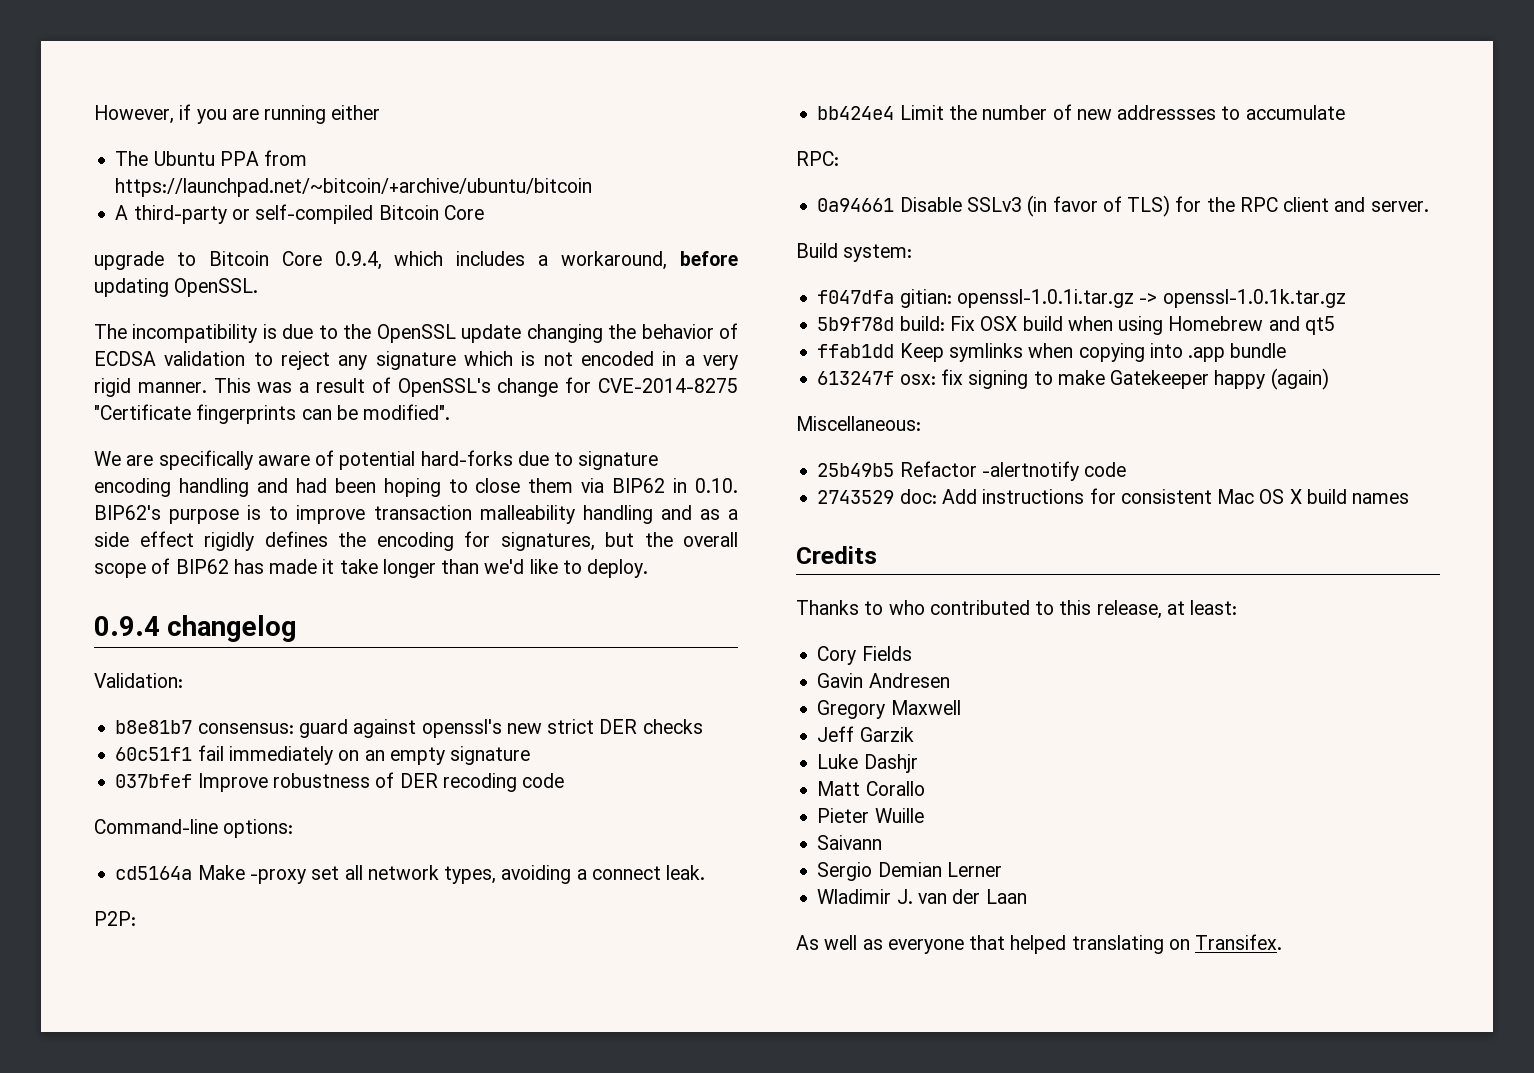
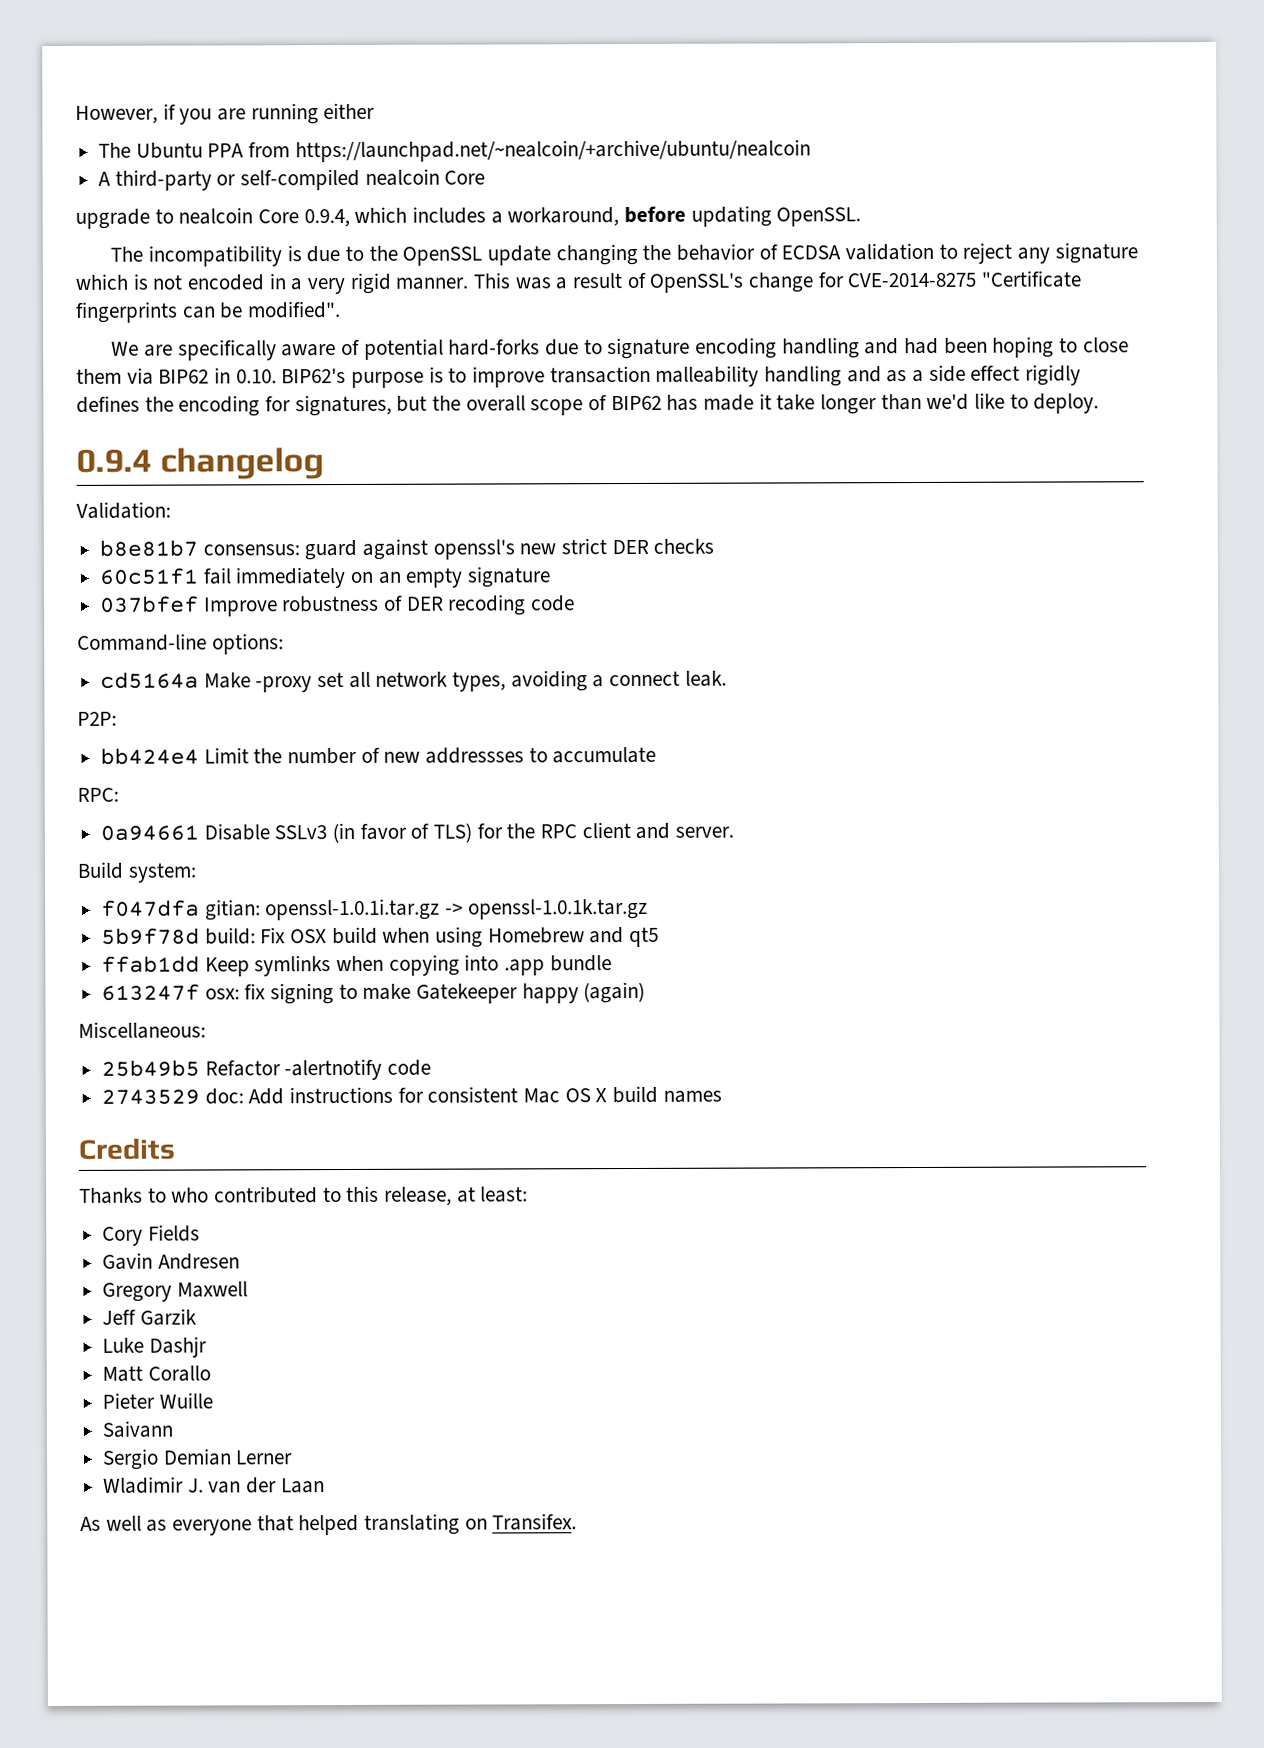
[115,178,593,197] https://launchpad.net/~bitcoin/+archive/ubuntu/bitcoin -> [294,139,811,163] https://launchpad.net/~nealcoin/+archive/ubuntu/nealcoin
[378,205,439,220] Bitcoin -> [364,168,440,186] nealcoin
[208,251,269,266] Bitcoin -> [178,207,254,225] nealcoin

